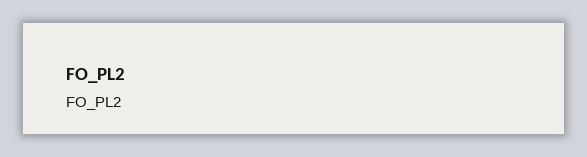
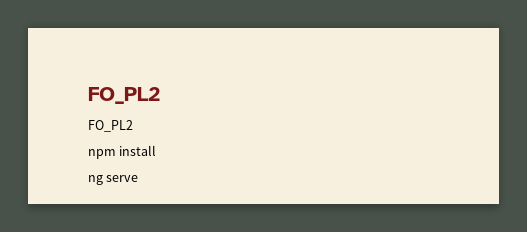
(121, 103) none -> [88,145,157,159] [88,175,139,185] // npm install // ng serve

